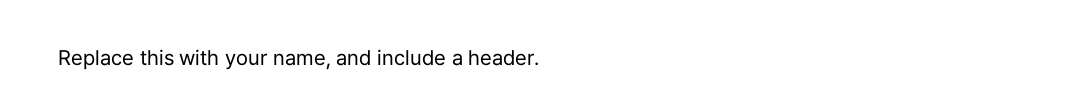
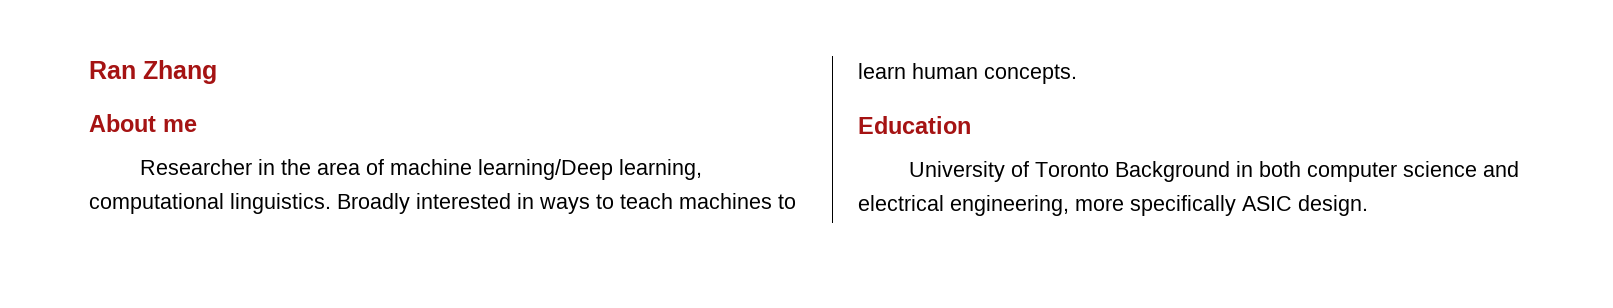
[58,49,540,70] Replace this with your name, and include a header. -> [89,60,217,84] [89,114,197,132] [140,159,703,180] [89,193,796,214] [858,63,1077,84] [858,116,971,134] [909,161,1520,182] [858,195,1368,216] Ran Zhang // About me // Researcher in the area of machine learning/Deep learning, computational linguistics. Broadly interested in ways to teach machines to learn human concepts. // Education // University of Toronto Background in both computer science and electrical engineering, more specifically ASIC design.

